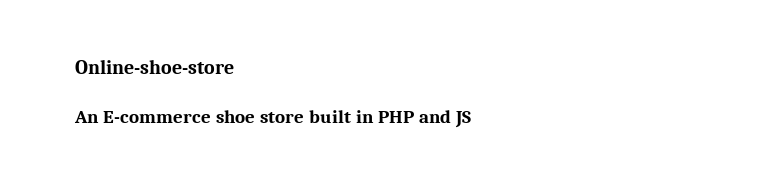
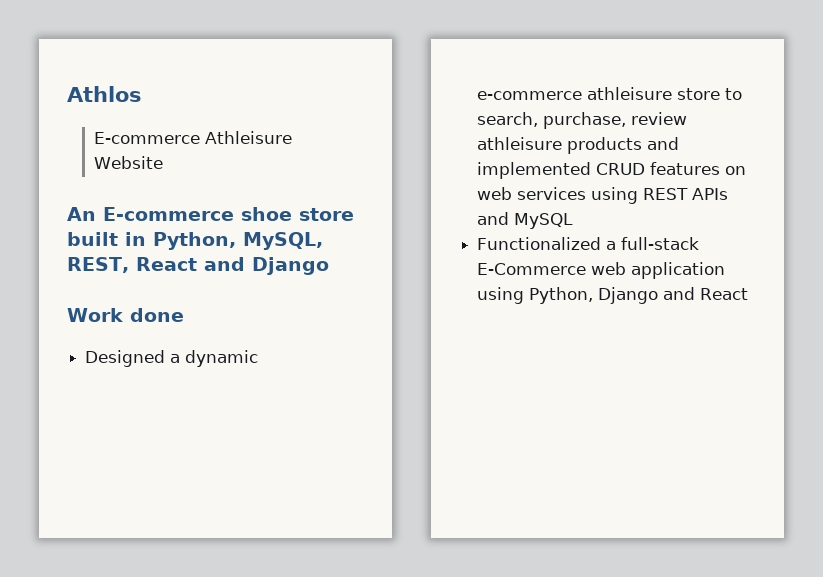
[75,59,234,74] Online-shoe-store -> [67,86,142,102] [93,131,292,144] [93,156,163,169] Athlos // E-commerce Athleisure Website
[377,110,471,128] PHP and JS -> [153,232,323,250] [67,257,329,275] [67,308,184,322] [85,350,259,367] [477,87,743,100] [477,112,688,129] [477,137,680,154] [477,162,747,179] [477,187,729,204] [477,212,574,229] [477,237,700,250] [477,262,726,279] [477,287,749,304] Python, MySQL, REST, React and Django // Work done // Designed a dynamic e-commerce athleisure store to search, purchase, review athleisure products and implemented CRUD features on web services using REST APIs and MySQL // Functionalized a full-stack E-Commerce web application using Python, Django and React

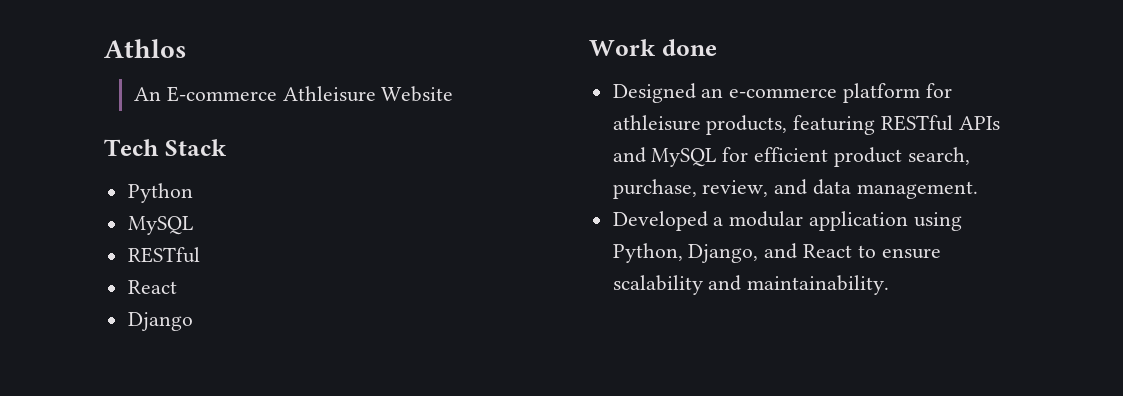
(142, 94) none -> [133,87,161,101] An
[67,207,354,221] [67,232,323,250] [67,257,245,273] An E-commerce shoe store built in Python, MySQL, REST, React and -> [104,139,227,156] [127,183,193,203] [127,216,193,235] [127,247,200,263] [127,280,177,294] Tech Stack // Python // MySQL // RESTful // React //
[170,350,259,367] [477,87,743,100] [477,112,688,129] [477,137,680,154] [477,162,747,179] [477,187,729,204] [477,212,574,229] [477,237,700,250] [477,262,627,275] a dynamic e-commerce athleisure store to search, purchase, review athleisure products and implemented CRUD features on web services using REST APIs and MySQL // Functionalized a full-stack E-Commerce web -> [701,83,952,103] [612,115,1000,135] [612,147,970,167] [612,179,978,199] [612,211,804,231] an e-commerce platform for athleisure products, featuring RESTful APIs and MySQL for efficient product search, purchase, review, and data management. // Developed a modular
[598,287,659,304] Django -> [688,244,759,263] Django,
(749, 294) none -> [857,245,941,259] [612,275,890,295] to ensure scalability and maintainability.

